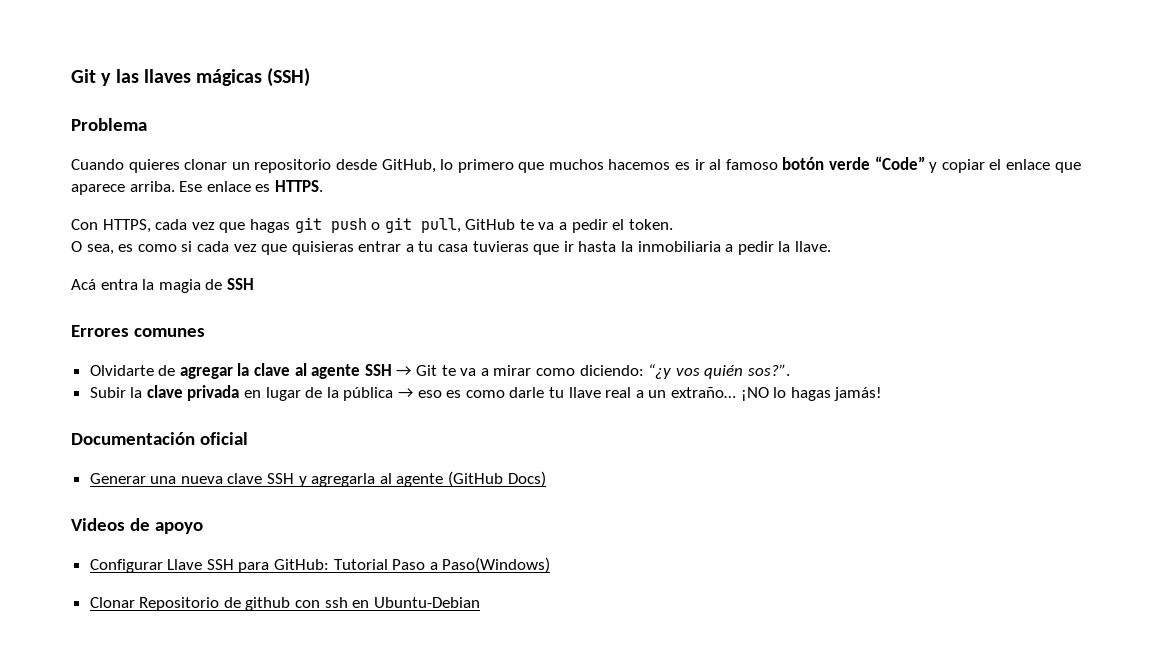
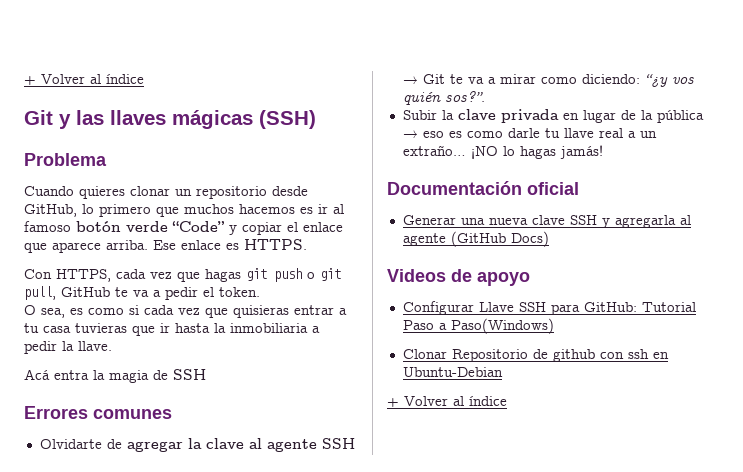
(71, 76) none -> [24,74,144,85] + Volver al índice //
(480, 602) none -> [387,396,507,407] // + Volver al índice

